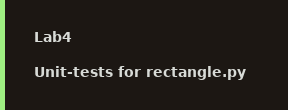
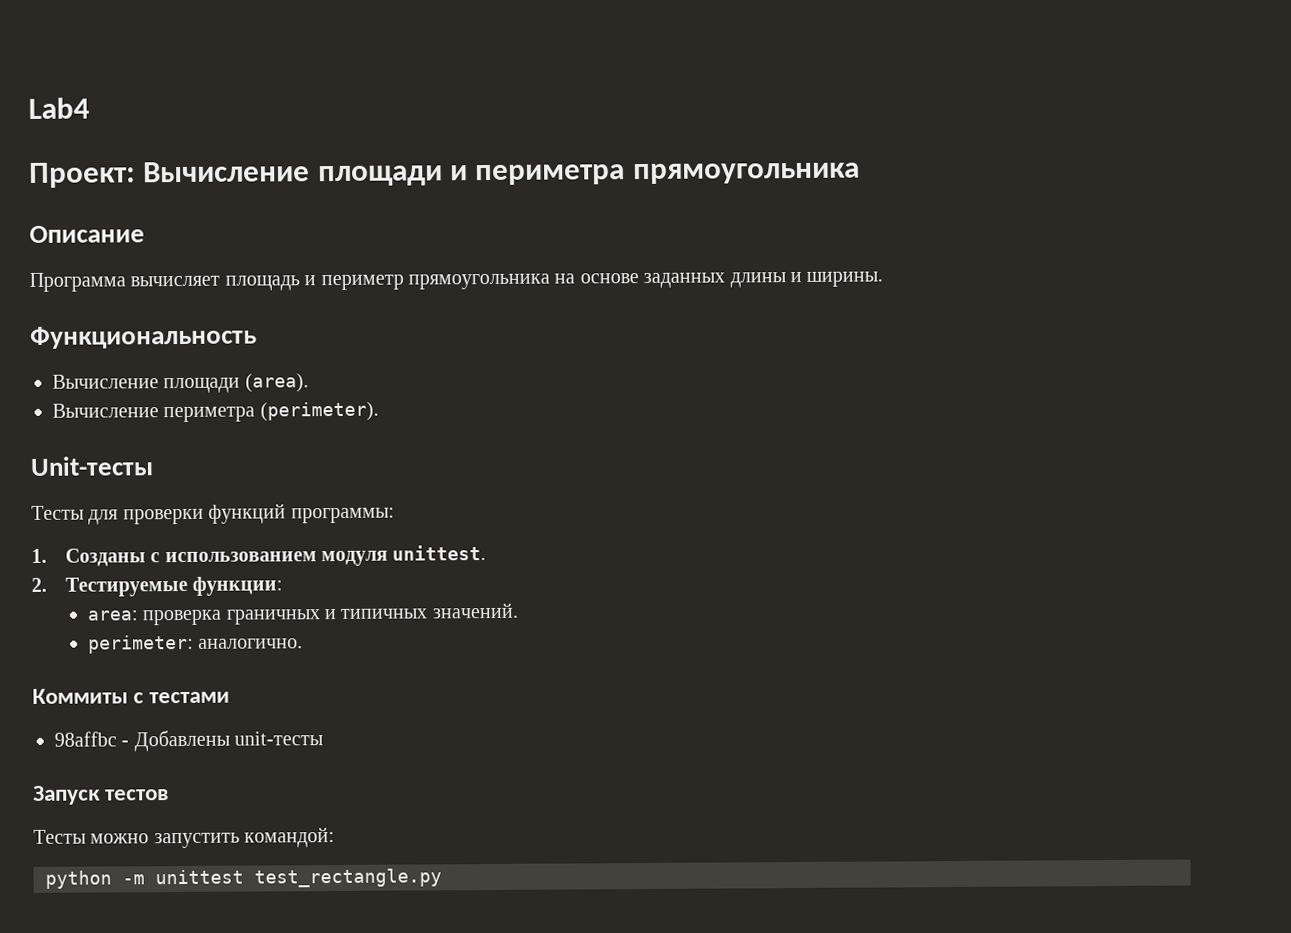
[34,66,246,80] Unit-tests for rectangle.py -> [29,161,860,188] [29,225,145,243] [29,271,884,292] [30,325,257,349] [52,373,309,394] [52,401,379,423] [30,456,154,476] [31,503,395,525] [31,545,487,567] [31,576,284,597] [86,602,518,626] [87,634,304,654] [32,688,231,704] [54,729,324,752] [33,785,170,805] [33,827,336,849] [45,868,442,889] Проект: Вычисление площади и периметра прямоугольника // Описание // Программа вычисляет площадь и периметр прямоугольника на основе заданных длины и ширины. // Функциональность // Вычисление площади (area). // Вычисление периметра (perimeter). // Unit-тесты // Тесты для проверки функций программы: // 1. Созданы с использованием модуля unittest. // 2. Тестируемые функции: // area: проверка граничных и типичных значений. // perimeter: аналогично. // Коммиты с тестами // 98affbc - Добавлены unit-тесты // Запуск тестов // Тесты можно запустить командой: // python -m unittest test_rectangle.py

